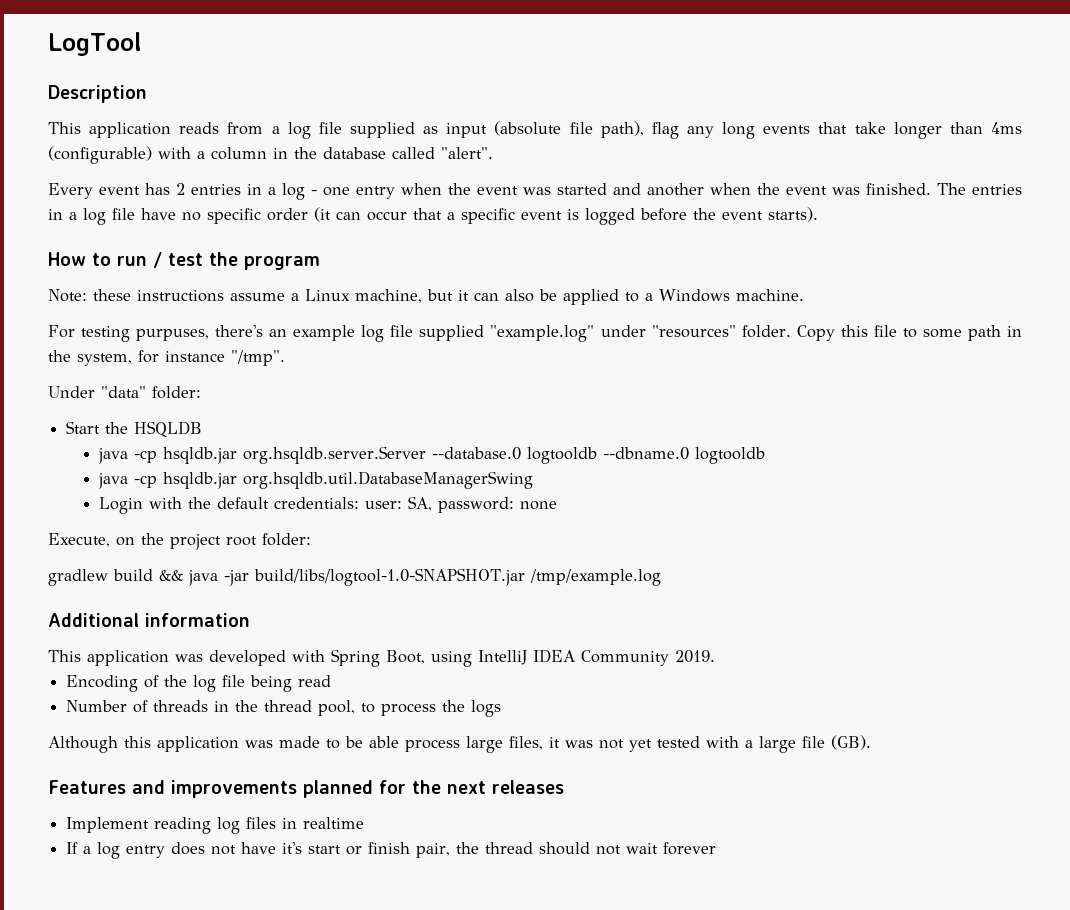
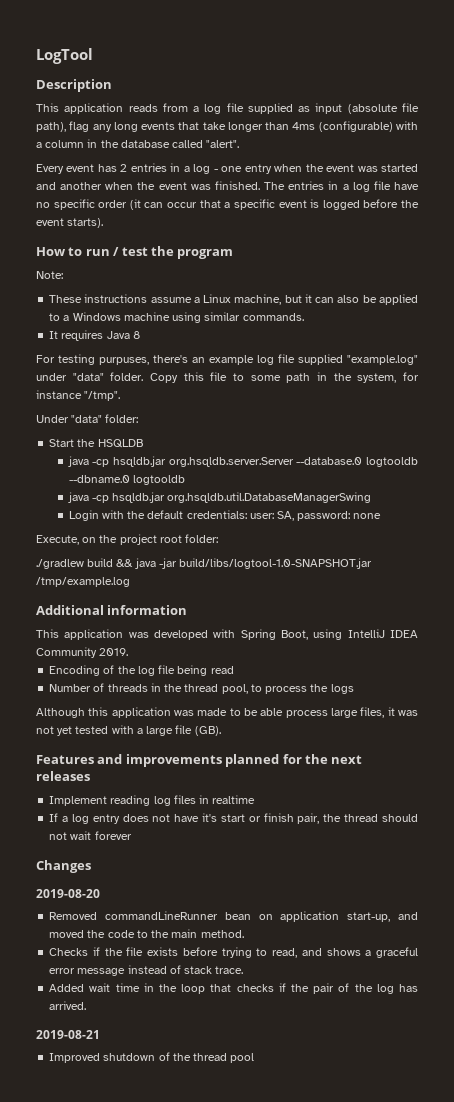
[93,289,131,301] these -> [49,295,83,303] // These
[736,289,804,301] machine. -> [123,312,304,323] [49,330,140,341] machine using similar commands. // It requires Java 8
[651,325,736,338] "resources" -> [72,373,104,381] "data"
[48,569,108,586] gradlew -> [36,559,84,569] ./gradlew
(717, 848) none -> [36,860,91,873] [36,889,100,898] [49,911,419,922] [49,929,244,938] [49,947,419,958] [49,965,244,976] [49,983,418,994] [49,1001,87,1010] [36,1030,100,1039] [49,1052,255,1063] // Changes // 2019-08-20 // Removed commandLineRunner bean on application start-up, and moved the code to the main method. // Checks if the file exists before trying to read, and shows a graceful error message instead of stack trace. // Added wait time in the loop that checks if the pair of the log has arrived. // 2019-08-21 // Improved shutdown of the thread pool

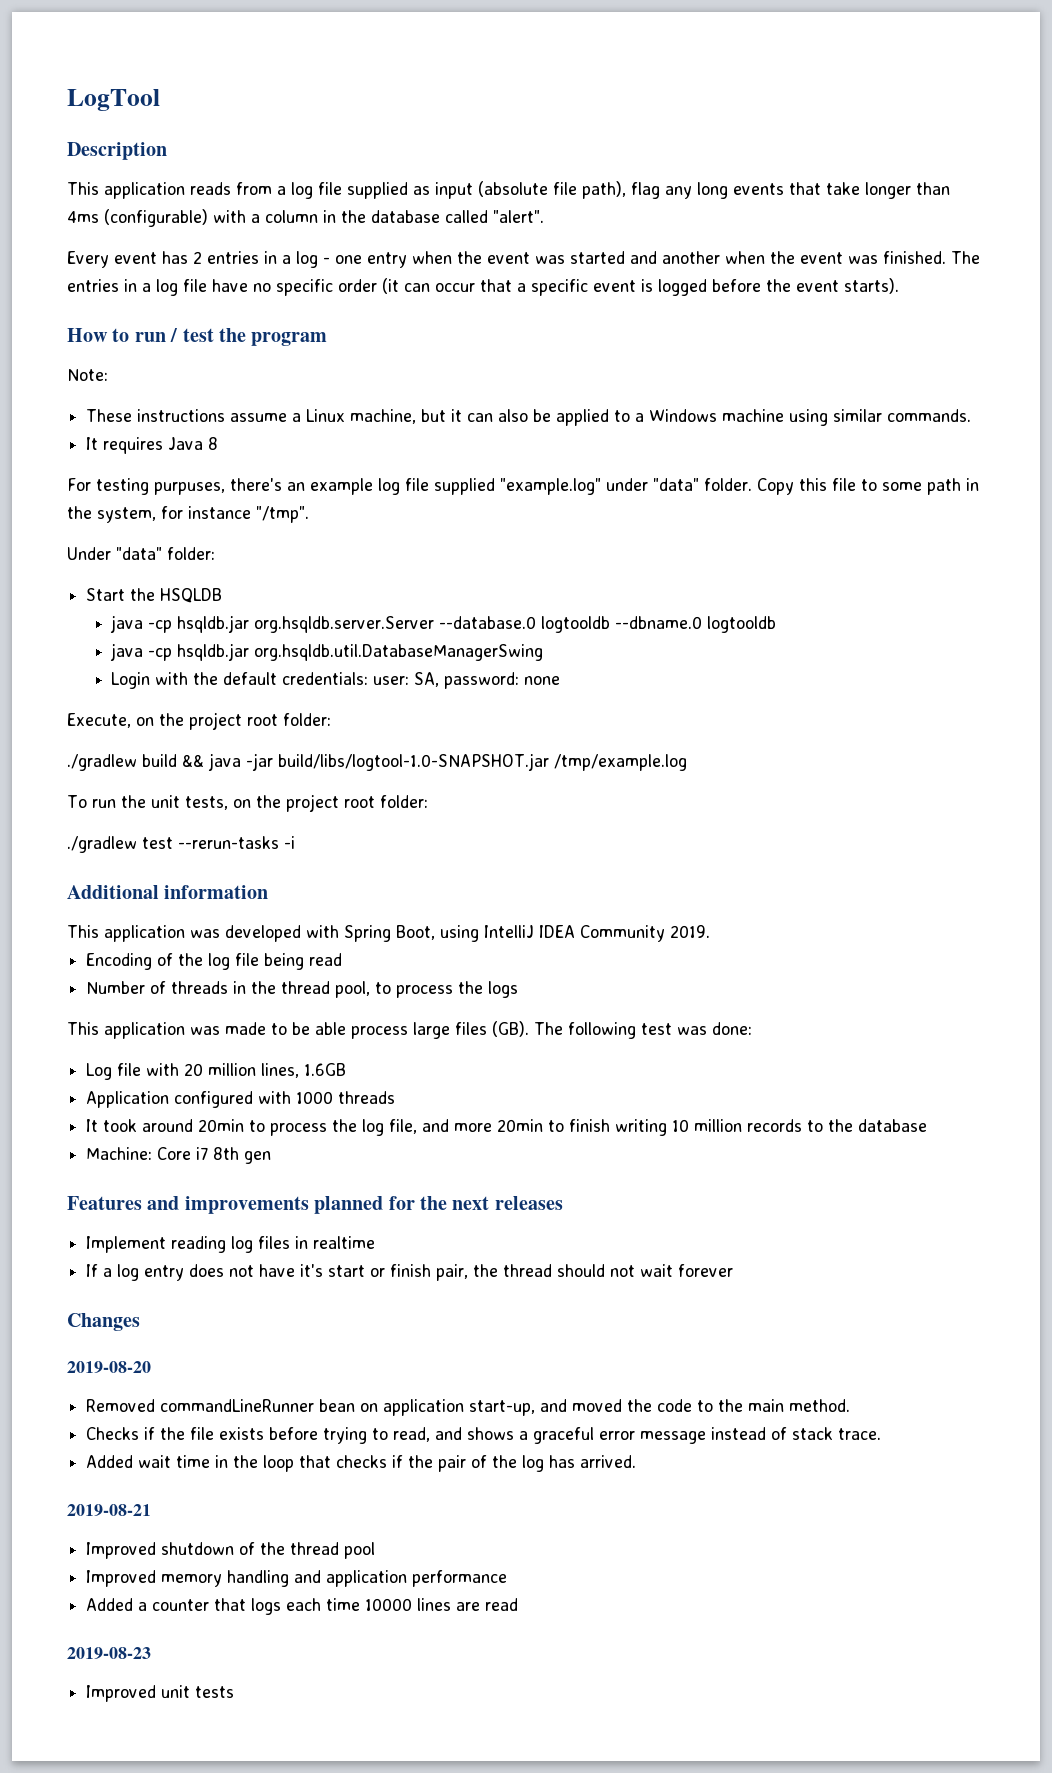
(130, 582) none -> [67,794,428,812] [67,836,295,853] // To run the unit tests, on the project root folder: // ./gradlew test --rerun-tasks -i
[36,707,109,718] Although this -> [67,1022,99,1035] This
[360,707,418,718] [36,725,221,736] files, it was not yet tested with a large file (GB). -> [455,1021,752,1039] [86,1063,347,1080] [86,1091,396,1108] [86,1119,928,1136] [86,1147,272,1164] files (GB). The following test was done: // Log file with 20 million lines, 1.6GB // Application configured with 1000 threads // It took around 20min to process the log file, and more 20min to finish writing 10 million records to the database // Machine: Core i7 8th gen
(255, 1058) none -> [86,1570,508,1587] [86,1598,519,1615] [67,1647,151,1659] [86,1685,235,1702] // Improved memory handling and application performance // Added a counter that logs each time 10000 lines are read // 2019-08-23 // Improved unit tests

